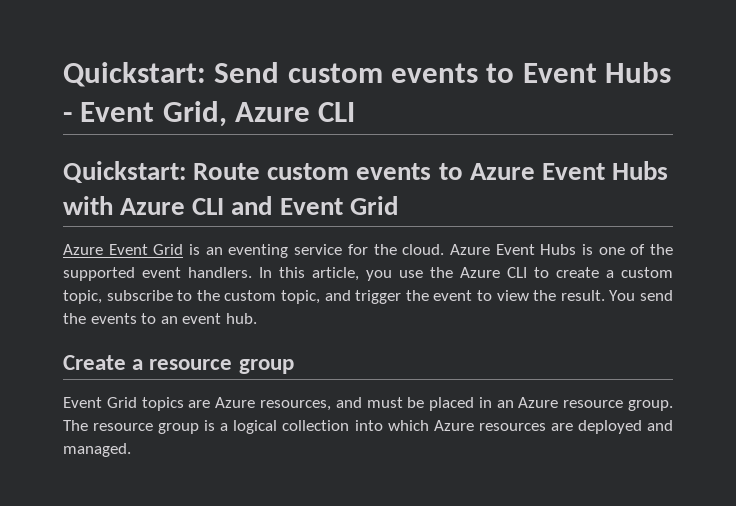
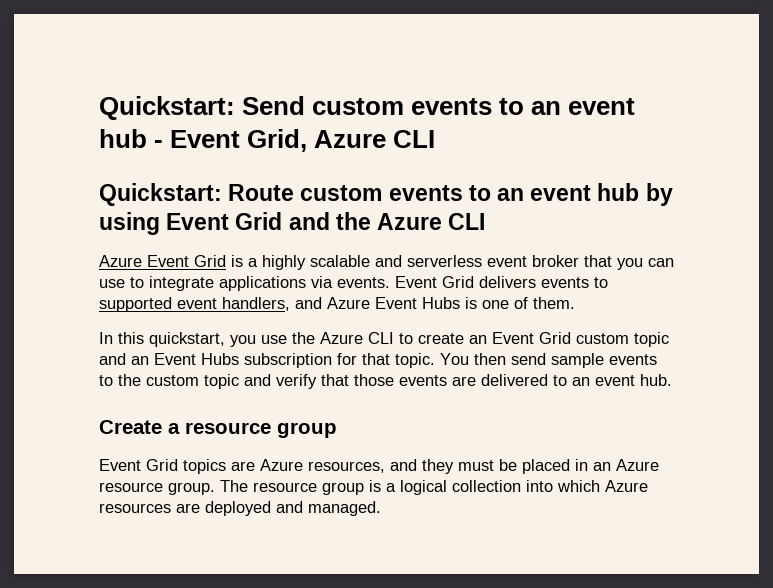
[522,62,672,83] Event Hubs -> [531,98,636,115] [99,129,147,148] an event hub
[469,161,669,180] [63,196,398,215] Azure Event Hubs with Azure CLI and Event Grid -> [497,183,673,206] [99,212,486,235] an event hub by using Event Grid and the Azure CLI
[205,244,445,258] an eventing service for the cloud. -> [248,255,674,270] [99,276,608,291] [99,297,322,312] a highly scalable and serverless event broker that you can use to integrate applications via events. Event Grid delivers events to supported event handlers, and
[650,244,673,255] [63,267,252,281] the supported event handlers. -> [533,297,575,309] them. //
[312,267,359,281] article, -> [149,332,225,347] quickstart,
[606,267,673,278] [63,290,674,304] [63,313,137,324] a custom topic, subscribe to the custom topic, and trigger the event to view the result. You send the events -> [469,332,669,347] [99,353,657,368] [99,374,548,389] an Event Grid custom topic and an Event Hubs subscription for that topic. You then send sample events to the custom topic and verify that those events are delivered
(362, 402) none -> [422,459,454,474] they

